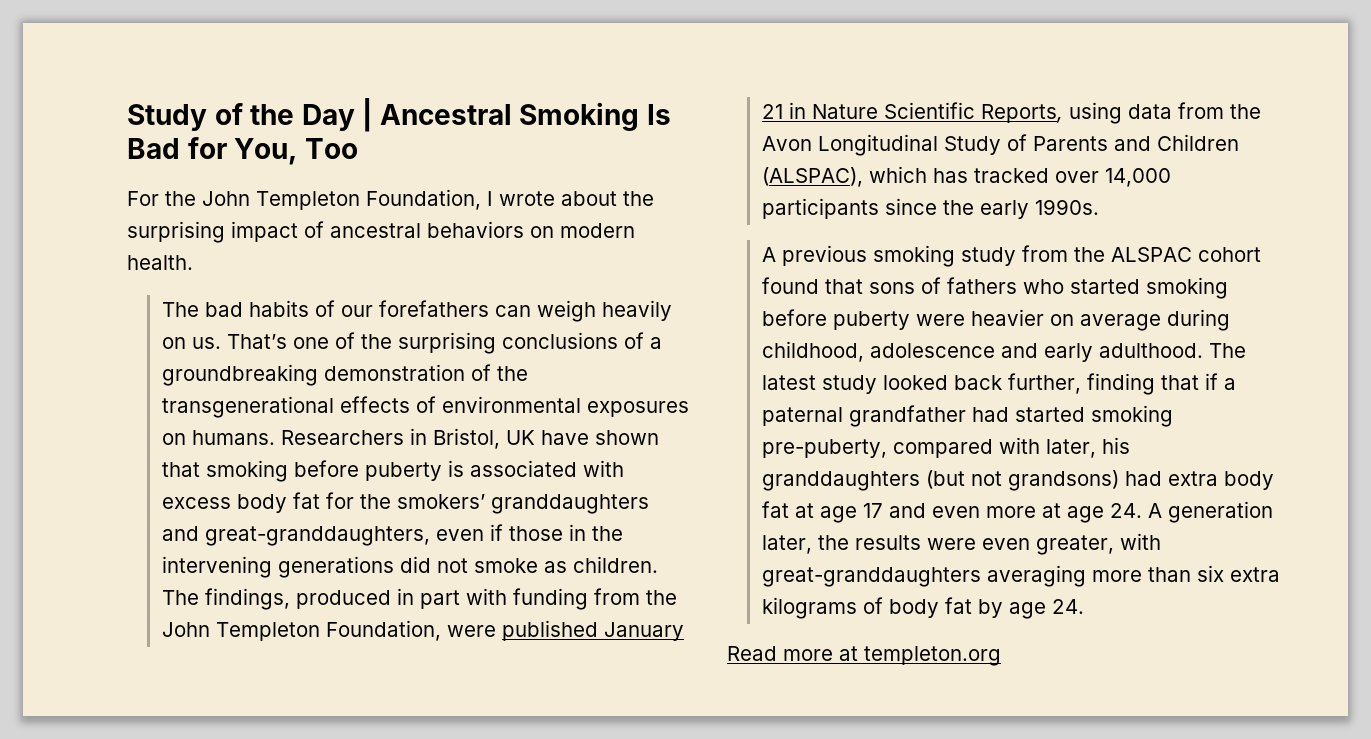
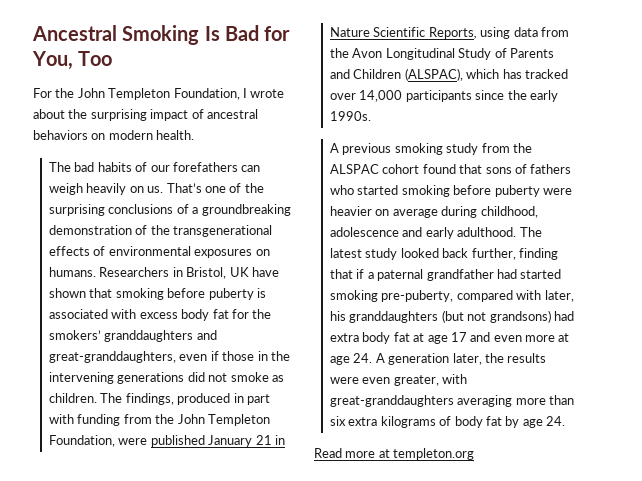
[127,98,373,132] Study of the Day | -> (32, 33) none

